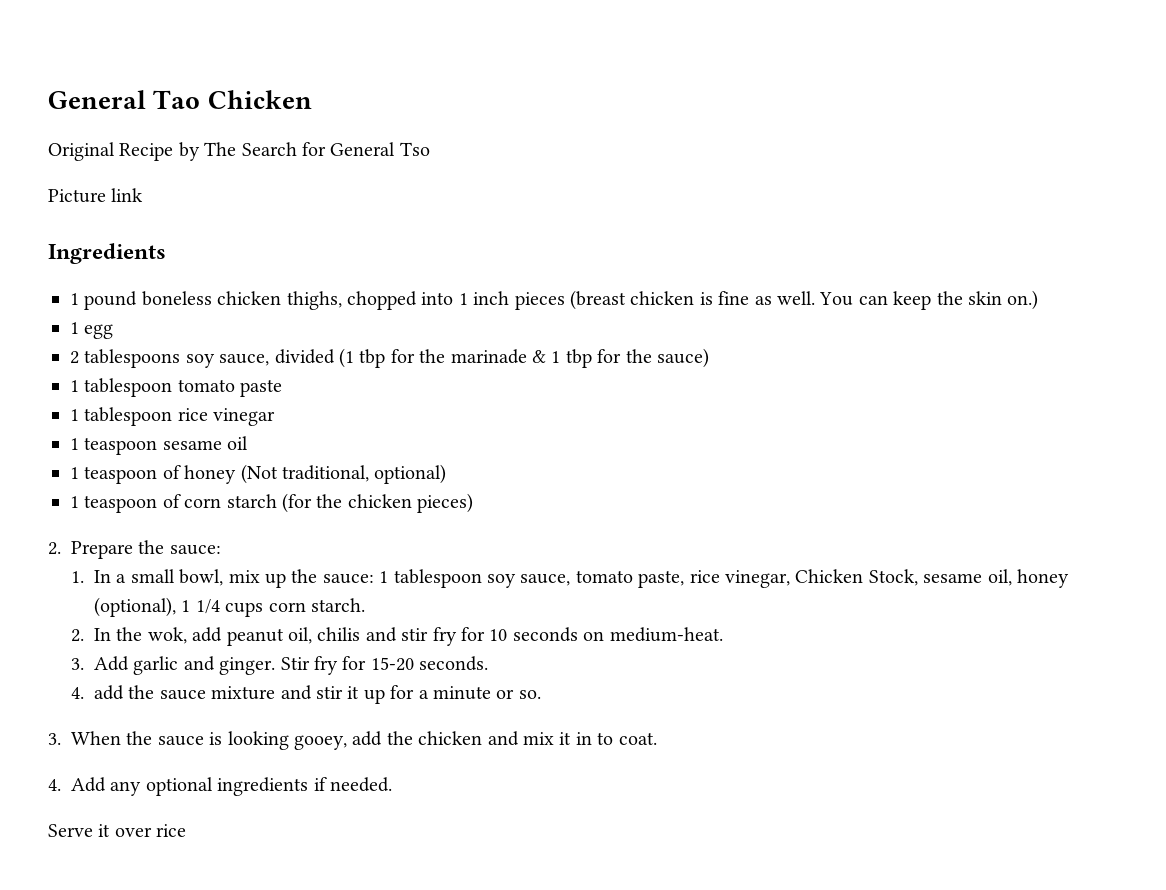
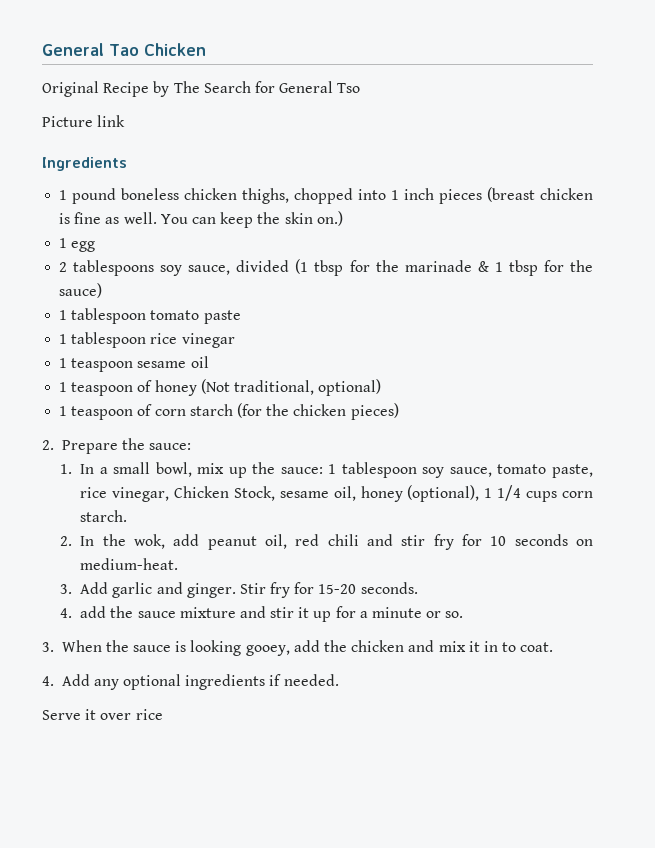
[359,349,386,368] tbp -> [314,260,344,276] tbsp
[565,349,592,368] tbp -> [508,260,538,276] tbsp
[317,627,361,641] chilis -> [295,534,359,546] red chili

